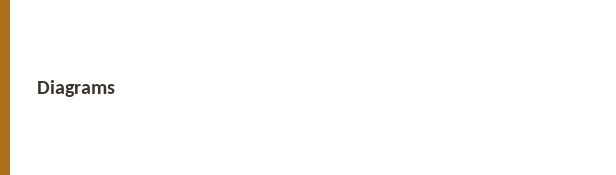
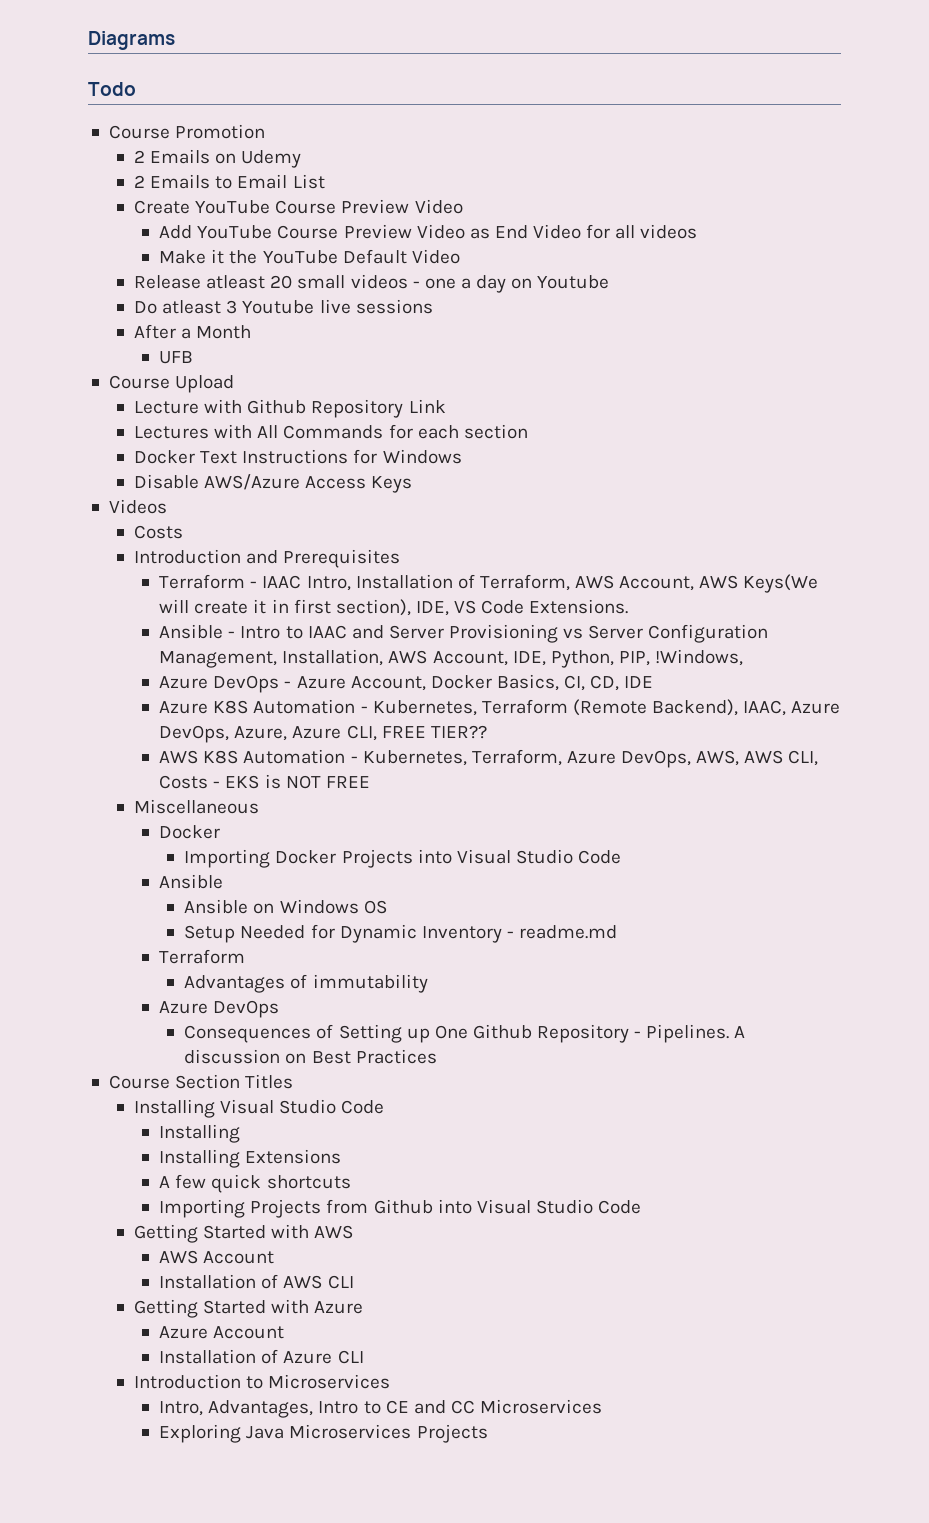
(115, 88) none -> [88,82,136,96] [108,124,266,139] [134,149,302,168] [134,174,325,189] [134,199,463,214] [159,224,698,239] [159,249,460,264] [134,274,610,293] [134,299,433,314] [134,324,252,339] [159,351,194,364] [108,375,235,393] [134,399,446,418] [134,424,528,439] [134,449,462,464] [134,474,413,493] [108,499,167,514] [134,525,184,539] [134,549,401,568] [159,574,819,593] [159,599,629,616] [159,624,769,643] [159,649,744,668] [159,674,654,693] [159,699,841,716] [159,725,487,743] [159,749,819,768] [159,774,370,789] [134,799,260,814] [159,825,221,839] [184,849,622,868] [159,874,224,889] [184,899,387,914] [184,924,618,943] [159,949,246,964] [184,974,428,993] [159,1000,280,1018] [184,1024,746,1043] [184,1049,437,1064] [108,1074,294,1089] [134,1099,385,1118] [159,1124,241,1143] [159,1149,342,1168] [159,1174,351,1193] [159,1199,642,1218] [134,1224,354,1243] [159,1250,275,1264] [159,1274,354,1289] [134,1299,364,1318] [159,1326,285,1339] [159,1349,364,1364] [134,1374,391,1389] [159,1399,603,1418] [159,1424,488,1443] // Todo // Course Promotion // 2 Emails on Udemy // 2 Emails to Email List // Create YouTube Course Preview Video // Add YouTube Course Preview Video as End Video for all videos // Make it the YouTube Default Video // Release atleast 20 small videos - one a day on Youtube // Do atleast 3 Youtube live sessions // After a Month // UFB // Course Upload // Lecture with Github Repository Link // Lectures with All Commands for each section // Docker Text Instructions for Windows // Disable AWS/Azure Access Keys // Videos // Costs // Introduction and Prerequisites // Terraform - IAAC Intro, Installation of Terraform, AWS Account, AWS Keys(We will create it in first section), IDE, VS Code Extensions. // Ansible - Intro to IAAC and Server Provisioning vs Server Configuration Management, Installation, AWS Account, IDE, Python, PIP, !Windows, // Azure DevOps - Azure Account, Docker Basics, CI, CD, IDE // Azure K8S Automation - Kubernetes, Terraform (Remote Backend), IAAC, Azure DevOps, Azure, Azure CLI, FREE TIER?? // AWS K8S Automation - Kubernetes, Terraform, Azure DevOps, AWS, AWS CLI, Costs - EKS is NOT FREE // Miscellaneous // Docker // Importing Docker Projects into Visual Studio Code // Ansible // Ansible on Windows OS // Setup Needed for Dynamic Inventory - readme.md // Terraform // Advantages of immutability // Azure DevOps // Consequences of Setting up One Github Repository - Pipelines. A discussion on Best Practices // Course Section Titles // Installing Visual Studio Code // Installing // Installing Extensions // A few quick shortcuts // Importing Projects from Github into Visual Studio Code // Getting Started with AWS // AWS Account // Installation of AWS CLI // Getting Started with Azure // Azure Account // Installation of Azure CLI // Introduction to Microservices // Intro, Advantages, Intro to CE and CC Microservices // Exploring Java Microservices Projects

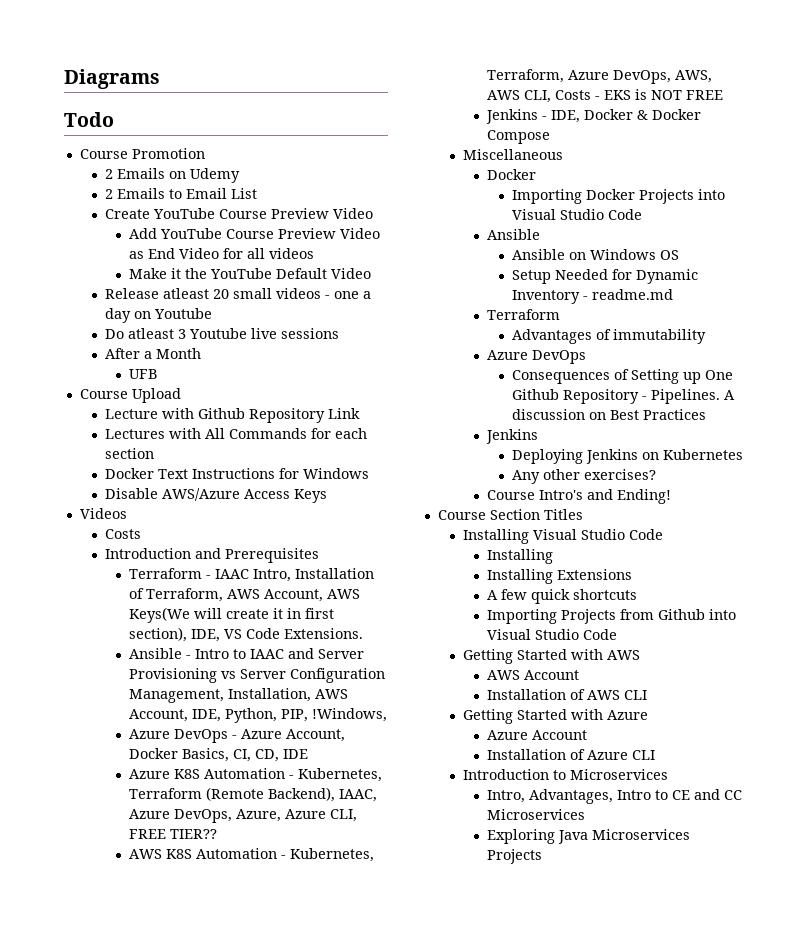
(370, 782) none -> [486,109,702,124] [487,130,551,144] // Jenkins - IDE, Docker & Docker Compose
(437, 1056) none -> [486,429,539,444] [512,449,744,464] [512,469,657,484] [487,489,672,504] // Jenkins // Deploying Jenkins on Kubernetes // Any other exercises? // Course Intro's and Ending!

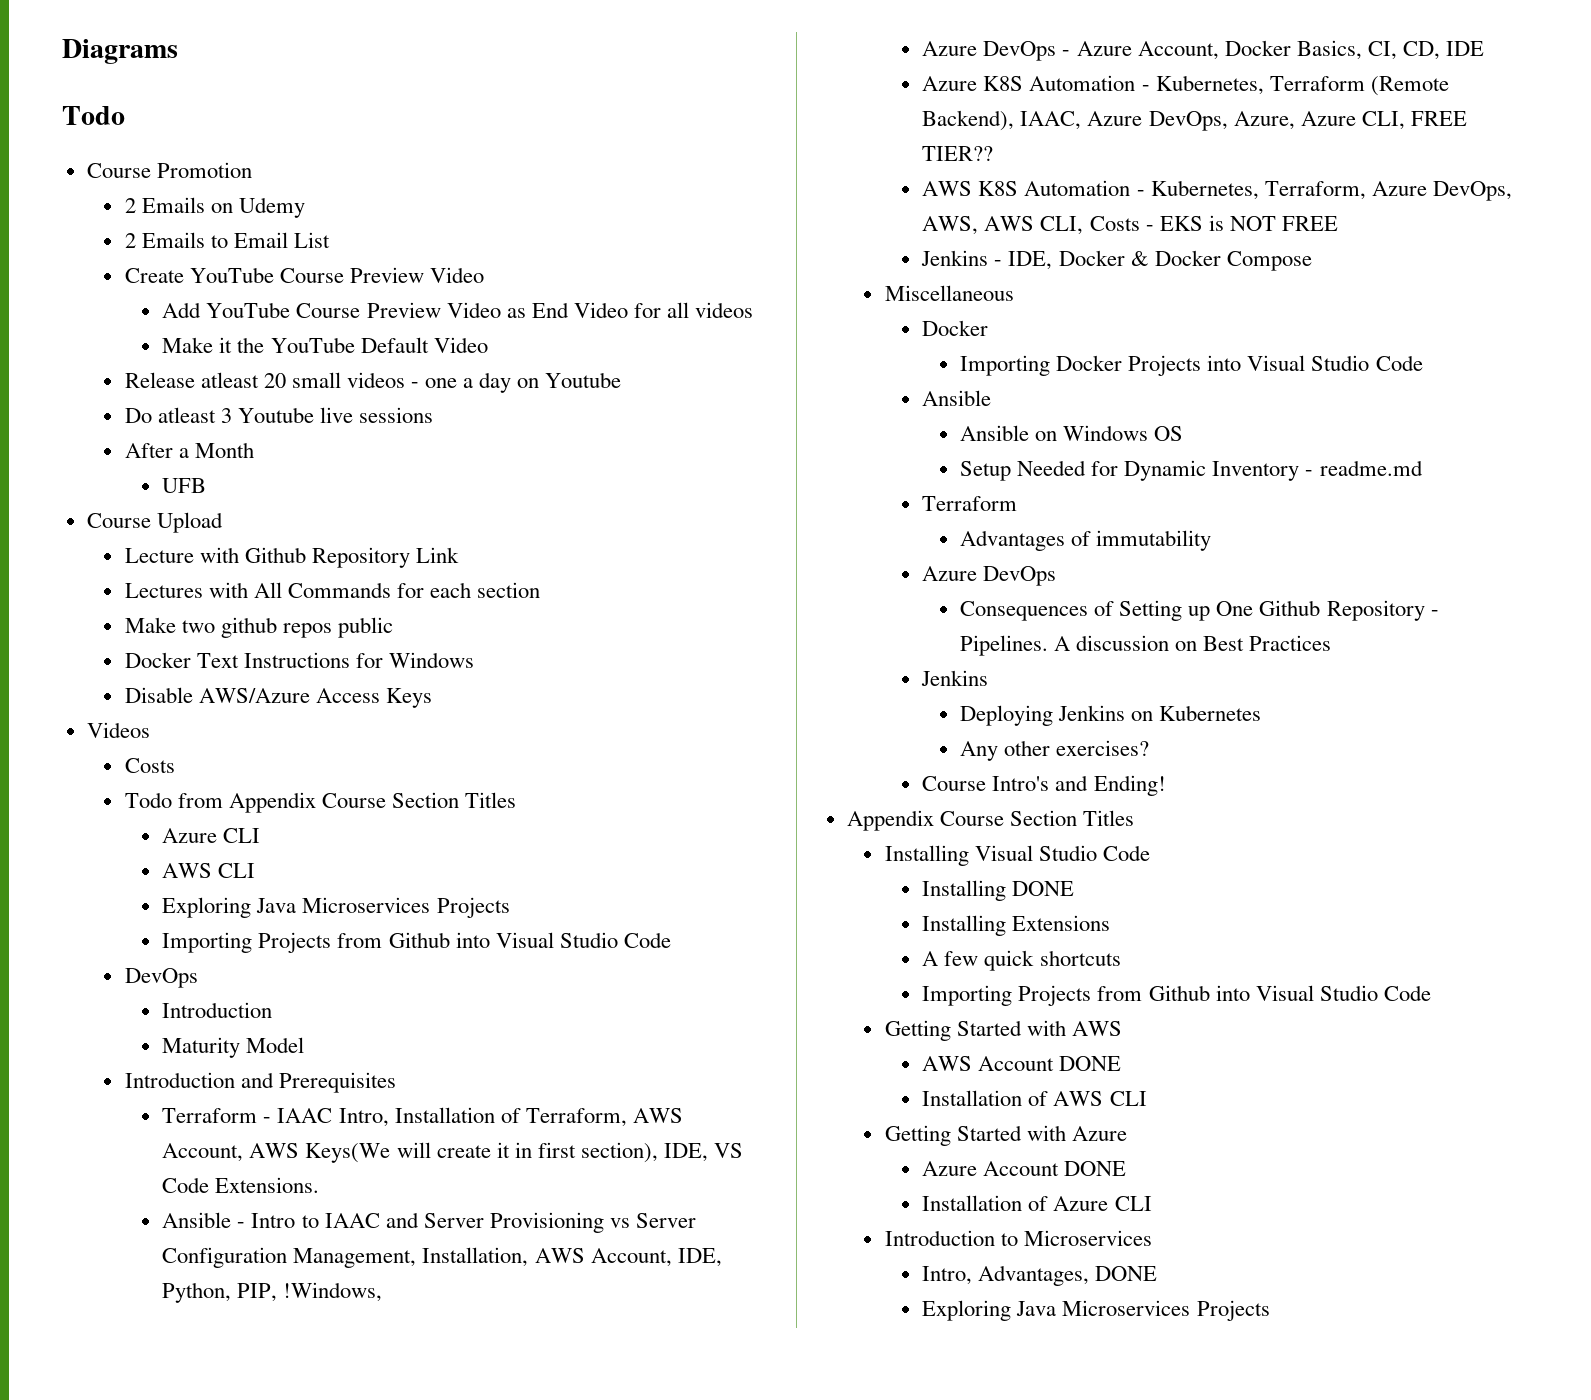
(154, 453) none -> [124,617,393,638] // Make two github repos public
(141, 534) none -> [124,792,516,813] [162,828,261,843] [162,863,256,878] [162,897,510,918] [162,932,671,953] [124,968,198,988] [162,1002,273,1018] [162,1037,305,1058] // Todo from Appendix Course Section Titles // Azure CLI // AWS CLI // Exploring Java Microservices Projects // Importing Projects from Github into Visual Studio Code // DevOps // Introduction // Maturity Model
(672, 496) none -> [846,810,934,831] Appendix
(554, 556) none -> [1012,881,1075,896] DONE
(580, 675) none -> [1059,1056,1122,1071] DONE
(588, 735) none -> [1064,1161,1127,1176] DONE
[617,789,743,800] [487,809,586,820] Intro to CE and CC Microservices -> [1095,1266,1158,1281] DONE

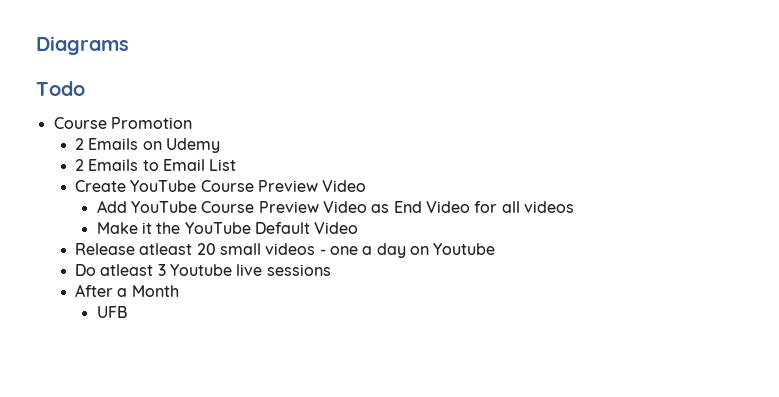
[86,512,223,533] [124,547,459,568] [124,582,540,598] [124,617,393,638] [124,652,474,668] [124,687,432,708] [86,722,150,738] [124,758,175,773] [124,792,516,813] [162,828,261,843] [162,863,256,878] [162,897,510,918] [162,932,671,953] [124,968,198,988] [162,1002,273,1018] [162,1037,305,1058] [124,1072,396,1093] [162,1107,683,1127] [162,1142,744,1163] [162,1177,320,1193] [162,1212,696,1233] [162,1247,722,1268] [162,1282,383,1303] [922,40,1484,61] [922,75,1449,96] [922,110,1467,131] [922,146,994,161] [922,180,1512,201] [922,215,1338,235] [921,250,1312,271] [884,285,1014,301] [922,320,989,336] [960,355,1423,376] [922,390,992,406] [960,425,1184,441] [960,460,1423,481] [922,496,1018,511] [960,530,1212,551] [922,566,1057,586] [960,600,1439,621] [960,635,1332,656] [921,670,989,686] [960,705,1262,726] [960,740,1150,761] [922,775,1166,796] [846,810,1134,831] [884,845,1150,866] [922,880,1075,901] [922,915,1111,936] [922,950,1121,971] [922,985,1431,1006] [884,1020,1122,1041] [922,1056,1122,1071] [922,1090,1147,1106] [884,1125,1127,1146] [922,1161,1127,1176] [922,1195,1152,1211] [884,1230,1152,1246] [922,1265,1158,1286] [922,1300,1270,1321] // Course Upload // Lecture with Github Repository Link // Lectures with All Commands for each section // Make two github repos public // Docker Text Instructions for Windows // Disable AWS/Azure Access Keys // Videos // Costs // Todo from Appendix Course Section Titles // Azure CLI // AWS CLI // Exploring Java Microservices Projects // Importing Projects from Github into Visual Studio Code // DevOps // Introduction // Maturity Model // Introduction and Prerequisites // Terraform - IAAC Intro, Installation of Terraform, AWS Account, AWS Keys(We will create it in first section), IDE, VS Code Extensions. // Ansible - Intro to IAAC and Server Provisioning vs Server Configuration Management, Installation, AWS Account, IDE, Python, PIP, !Windows, // Azure DevOps - Azure Account, Docker Basics, CI, CD, IDE // Azure K8S Automation - Kubernetes, Terraform (Remote Backend), IAAC, Azure DevOps, Azure, Azure CLI, FREE TIER?? // AWS K8S Automation - Kubernetes, Terraform, Azure DevOps, AWS, AWS CLI, Costs - EKS is NOT FREE // Jenkins - IDE, Docker & Docker Compose // Miscellaneous // Docker // Importing Docker Projects into Visual Studio Code // Ansible // Ansible on Windows OS // Setup Needed for Dynamic Inventory - readme.md // Terraform // Advantages of immutability // Azure DevOps // Consequences of Setting up One Github Repository - Pipelines. A discussion on Best Practices // Jenkins // Deploying Jenkins on Kubernetes // Any other exercises? // Course Intro's and Ending! // Appendix Course Section Titles // Installing Visual Studio Code // Installing DONE // Installing Extensions // A few quick shortcuts // Importing Projects from Github into Visual Studio Code // Getting Started with AWS // AWS Account DONE // Installation of AWS CLI // Getting Started with Azure // Azure Account DONE // Installation of Azure CLI // Introduction to Microservices // Intro, Advantages, DONE // Exploring Java Microservices Projects -> (127, 312) none

